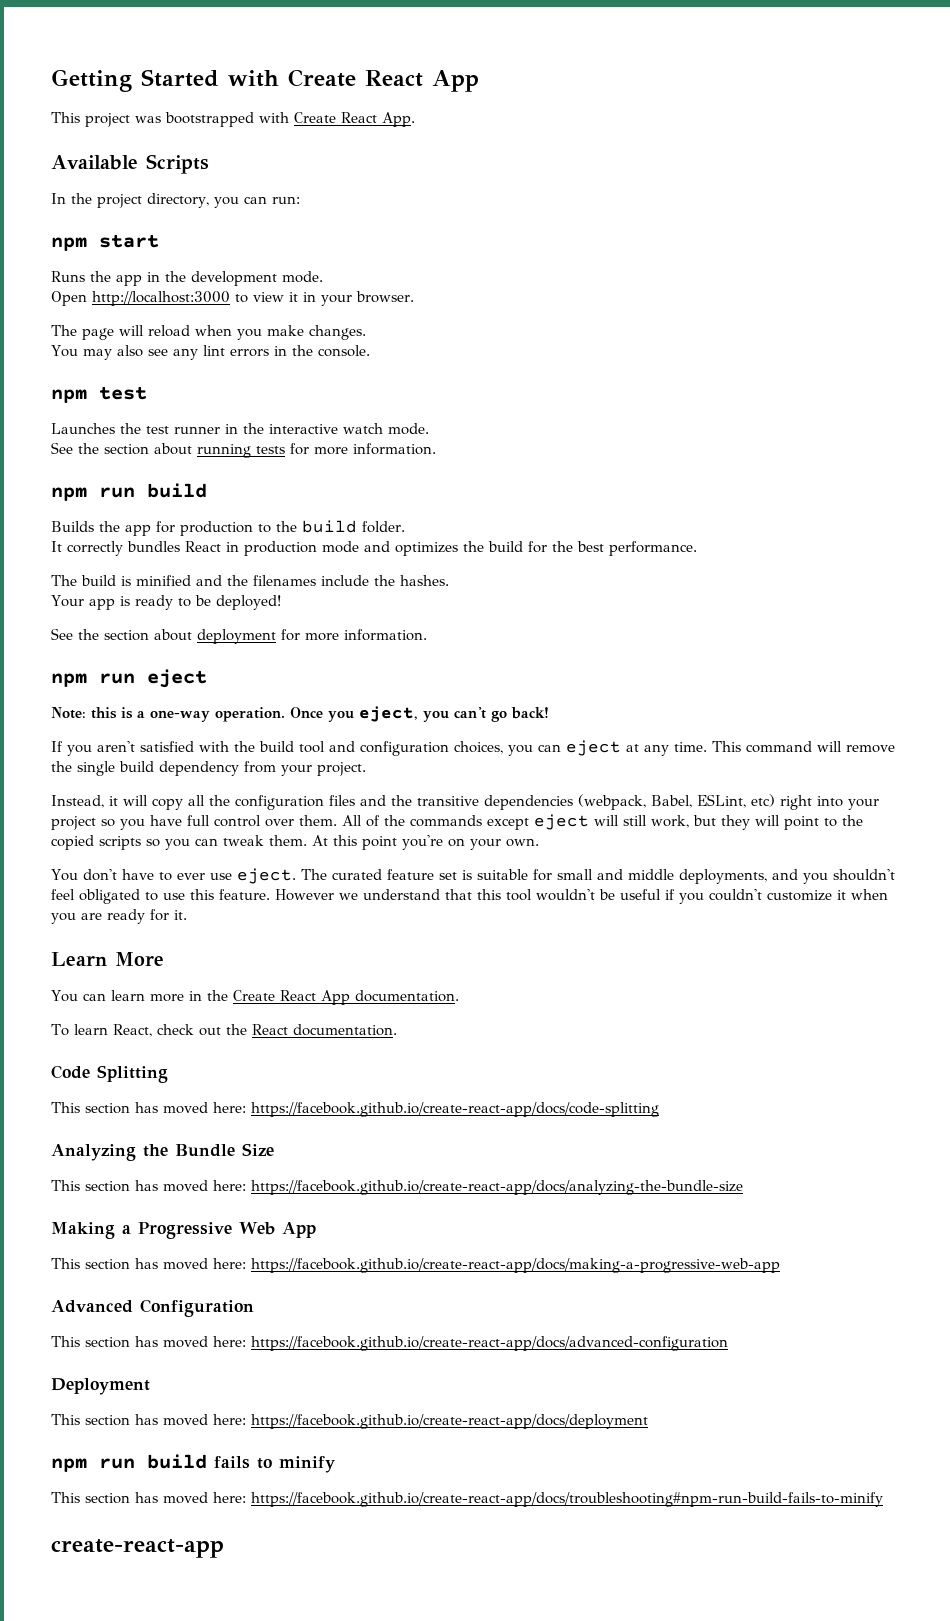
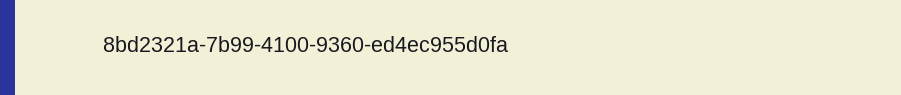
[51,69,479,92] [51,112,415,127] [51,154,209,174] [51,193,300,208] [51,234,159,251] [51,271,323,286] [51,291,414,306] [51,325,366,340] [51,345,370,360] [51,386,147,403] [51,423,429,435] [51,442,436,458] [51,483,207,501] [51,520,405,536] [51,541,697,556] [51,575,449,586] [51,595,281,610] [51,628,427,644] [51,669,207,688] [51,706,549,722] [51,740,895,756] [51,761,366,776] [51,794,879,810] [51,814,863,830] [51,835,539,850] [51,868,895,884] [51,889,888,904] [51,909,187,924] [51,952,164,966] [51,990,459,1005] [51,1024,397,1037] [51,1065,168,1083] [51,1102,659,1117] [51,1143,274,1161] [51,1180,743,1195] [51,1222,316,1239] [51,1258,780,1273] [51,1299,254,1317] [51,1336,728,1351] [51,1378,150,1395] [51,1414,648,1429] [51,1454,335,1473] [51,1492,883,1507] [51,1539,224,1558] Getting Started with Create React App // This project was bootstrapped with Create React App. // Available Scripts // In the project directory, you can run: // npm start // Runs the app in the development mode. // Open http://localhost:3000 to view it in your browser. // The page will reload when you make changes. // You may also see any lint errors in the console. // npm test // Launches the test runner in the interactive watch mode. // See the section about running tests for more information. // npm run build // Builds the app for production to the build folder. // It correctly bundles React in production mode and optimizes the build for the best performance. // The build is minified and the filenames include the hashes. // Your app is ready to be deployed! // See the section about deployment for more information. // npm run eject // Note: this is a one-way operation. Once you eject, you can't go back! // If you aren't satisfied with the build tool and configuration choices, you can eject at any time. This command will remove the single build dependency from your project. // Instead, it will copy all the configuration files and the transitive dependencies (webpack, Babel, ESLint, etc) right into your project so you have full control over them. All of the commands except eject will still work, but they will point to the copied scripts so you can tweak them. At this point you're on your own. // You don't have to ever use eject. The curated feature set is suitable for small and middle deployments, and you shouldn't feel obligated to use this feature. However we understand that this tool wouldn't be useful if you couldn't customize it when you are ready for it. // Learn More // You can learn more in the Create React App documentation. // To learn React, check out the React documentation. // Code Splitting // This section has moved here: https://facebook.github.io/create-react-app/docs/code-splitting // Analyzing the Bundle Size // This section has moved here: https://facebook.github.io/create-react-app/docs/analyzing-the-bundle-size // Making a Progressive Web App // This section has moved here: https://facebook.github.io/create-react-app/docs/making-a-progressive-web-app // Advanced Configuration // This section has moved here: https://facebook.github.io/create-react-app/docs/advanced-configuration // Deployment // This section has moved here: https://facebook.github.io/create-react-app/docs/deployment // npm run build fails to minify // This section has moved here: https://facebook.github.io/create-react-app/docs/troubleshooting#npm-run-build-fails-to-minify // create-react-app -> [103,36,508,52] 8bd2321a-7b99-4100-9360-ed4ec955d0fa

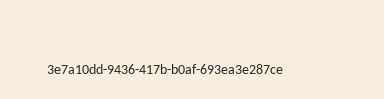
[103,36,508,52] 8bd2321a-7b99-4100-9360-ed4ec955d0fa -> [47,64,283,74] 3e7a10dd-9436-417b-b0af-693ea3e287ce

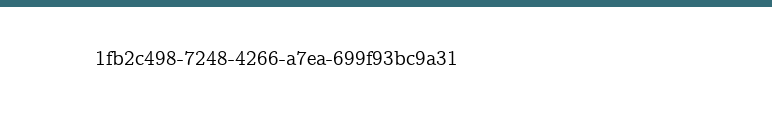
[47,64,283,74] 3e7a10dd-9436-417b-b0af-693ea3e287ce -> [95,51,458,65] 1fb2c498-7248-4266-a7ea-699f93bc9a31

